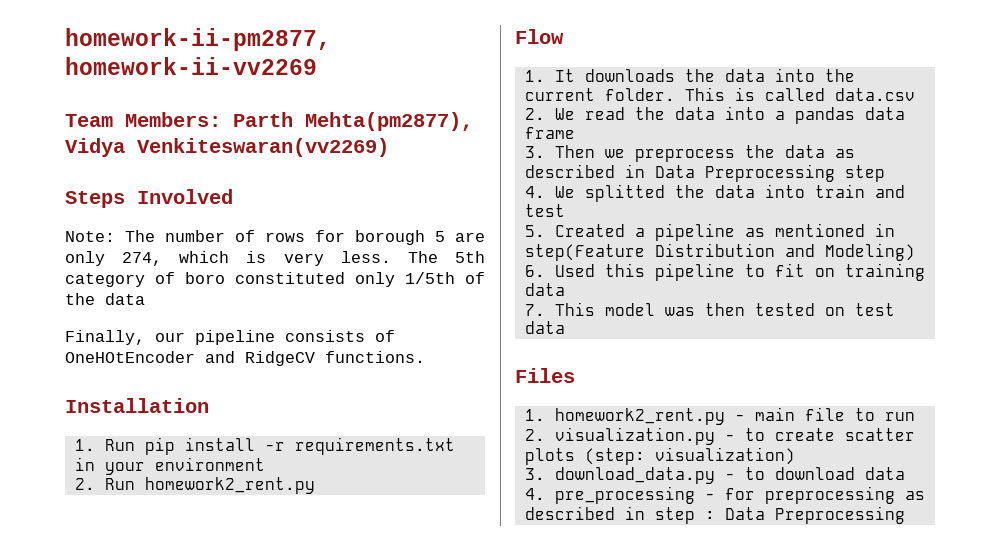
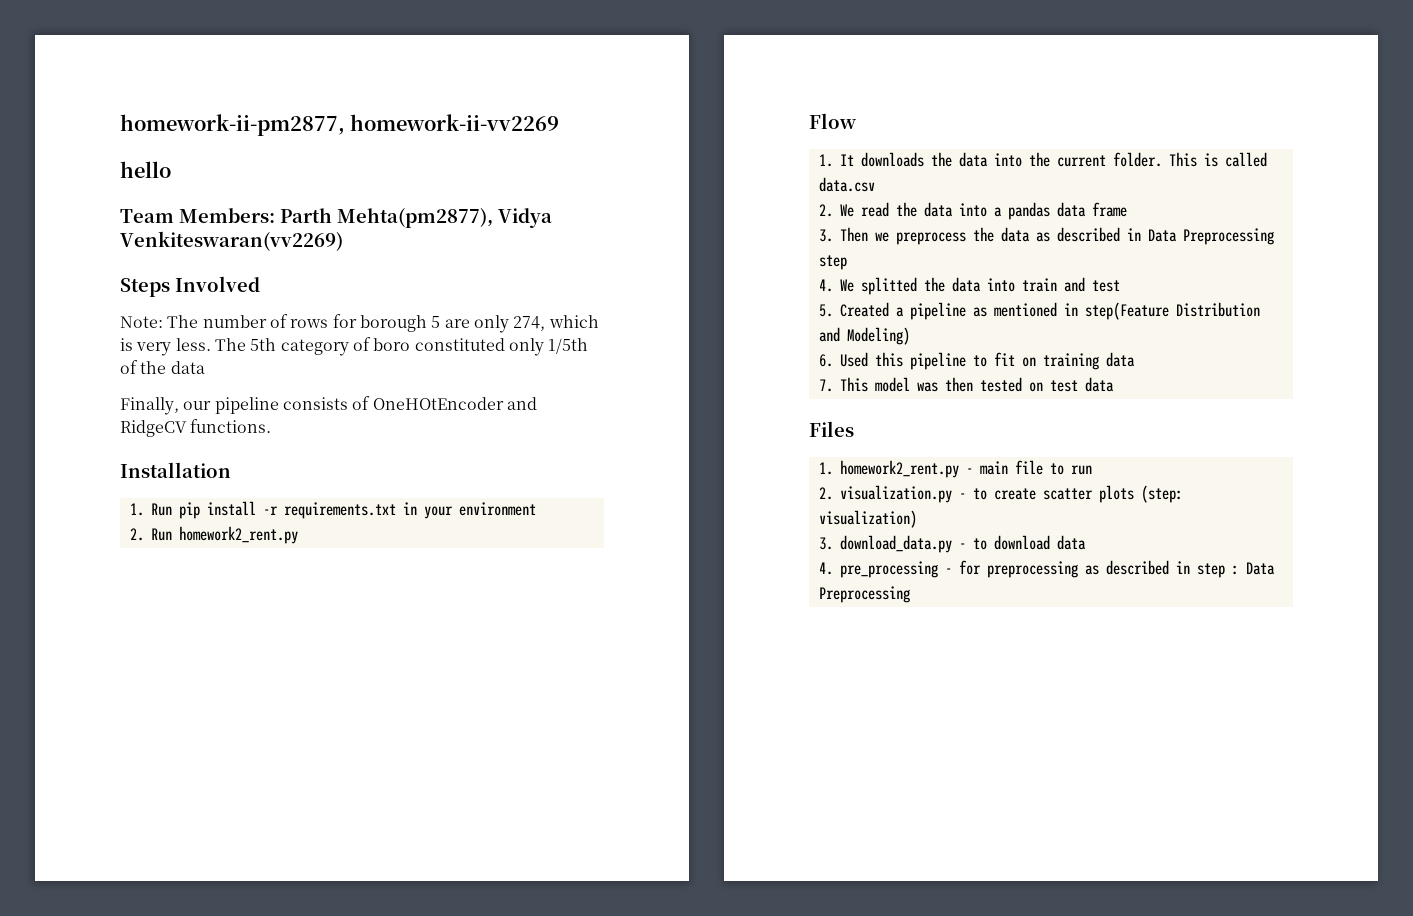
(317, 66) none -> [120,161,171,178] // hello

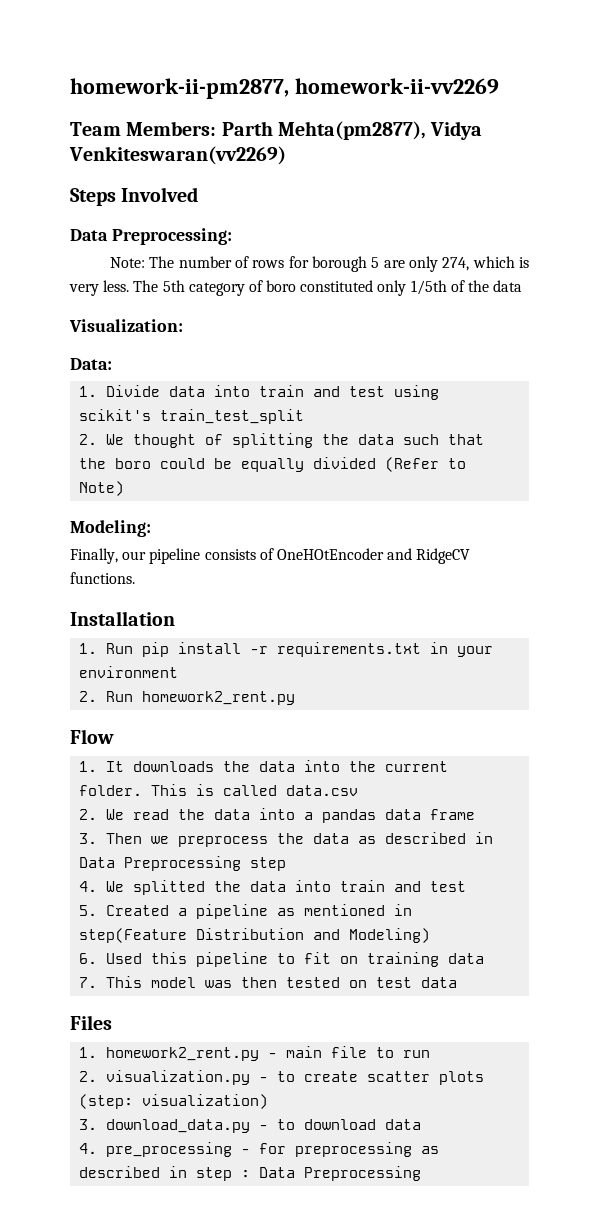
[120,161,171,178] // hello -> (499, 86) none
(260, 284) none -> [70,228,232,245] // Data Preprocessing:
(205, 367) none -> [69,319,183,332] [70,358,112,370] [79,385,440,400] [79,409,305,424] [79,433,485,448] [79,457,467,472] [79,481,125,496] [70,520,151,537] // Visualization: // Data: // 1. Divide data into train and test using scikit's train_test_split // 2. We thought of splitting the data such that the boro could be equally divided (Refer to Note) // Modeling:

